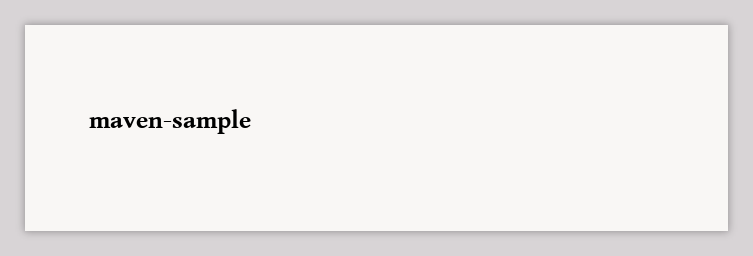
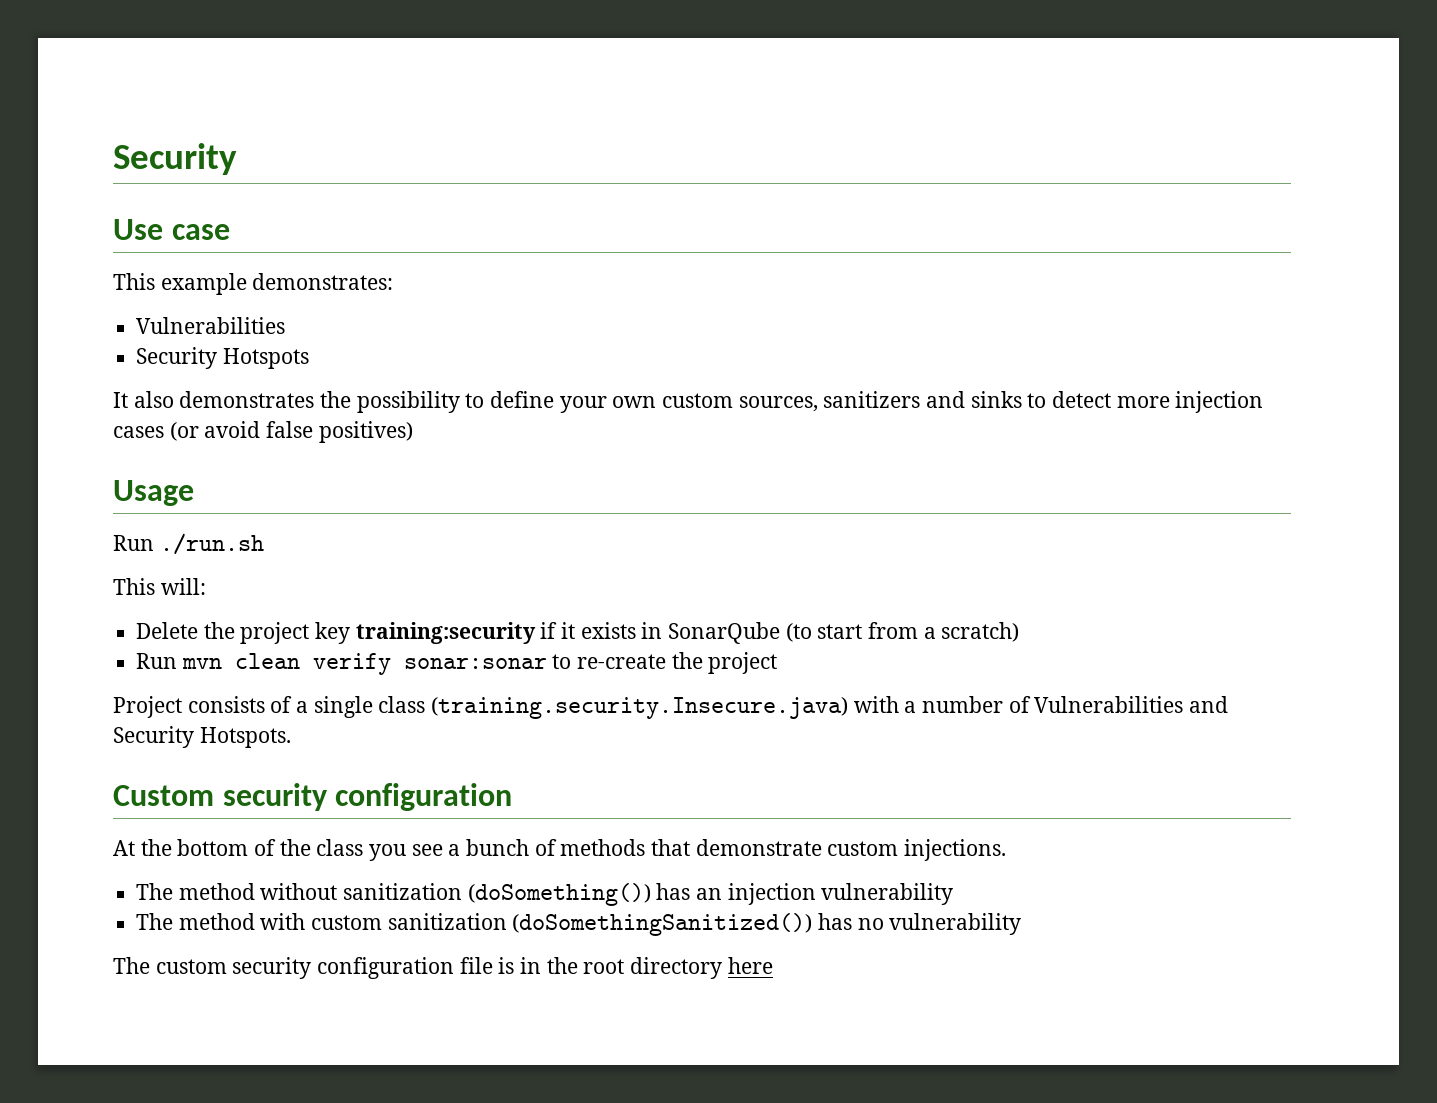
[89,109,251,134] maven-sample -> [113,143,237,175] [113,219,230,240] [113,273,394,295] [136,317,286,334] [136,347,309,369] [113,391,1264,413] [113,421,413,443] [113,480,194,506] [113,533,264,555] [113,578,206,595] [136,622,1020,644] [136,652,778,675] [113,696,1229,719] [113,726,291,748] [113,783,513,811] [113,839,1007,861] [136,883,954,906] [136,913,1022,936] [113,957,773,979] Security // Use case // This example demonstrates: // Vulnerabilities // Security Hotspots // It also demonstrates the possibility to define your own custom sources, sanitizers and sinks to detect more injection cases (or avoid false positives) // Usage // Run ./run.sh // This will: // Delete the project key training:security if it exists in SonarQube (to start from a scratch) // Run mvn clean verify sonar:sonar to re-create the project // Project consists of a single class (training.security.Insecure.java) with a number of Vulnerabilities and Security Hotspots. // Custom security configuration // At the bottom of the class you see a bunch of methods that demonstrate custom injections. // The method without sanitization (doSomething()) has an injection vulnerability // The method with custom sanitization (doSomethingSanitized()) has no vulnerability // The custom security configuration file is in the root directory here

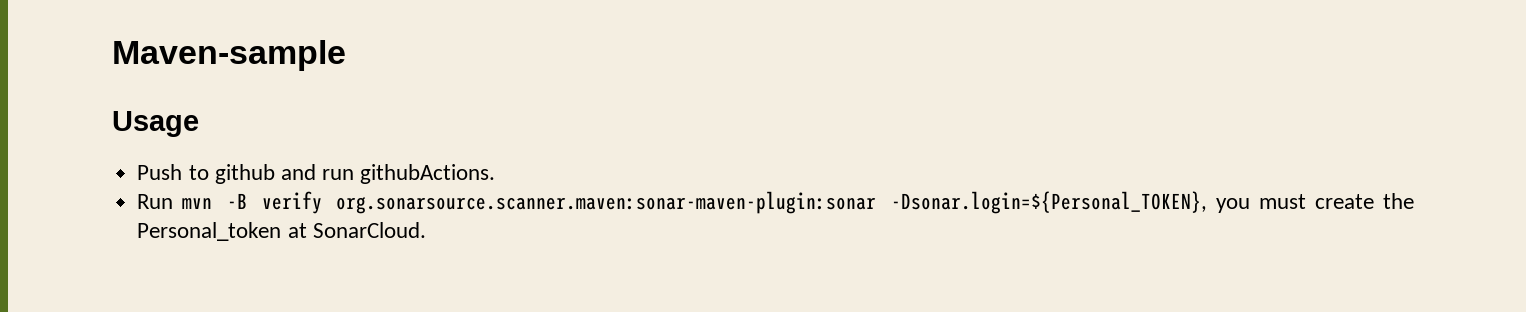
[113,143,237,175] [113,219,230,240] [113,273,394,295] [136,317,286,334] [136,347,309,369] [113,391,1264,413] [113,421,413,443] [113,480,194,506] [113,533,264,555] [113,578,206,595] [136,622,1020,644] [136,652,778,675] [113,696,1229,719] [113,726,291,748] [113,783,513,811] [113,839,1007,861] [136,883,954,906] [136,913,1022,936] [113,957,773,979] Security // Use case // This example demonstrates: // Vulnerabilities // Security Hotspots // It also demonstrates the possibility to define your own custom sources, sanitizers and sinks to detect more injection cases (or avoid false positives) // Usage // Run ./run.sh // This will: // Delete the project key training:security if it exists in SonarQube (to start from a scratch) // Run mvn clean verify sonar:sonar to re-create the project // Project consists of a single class (training.security.Insecure.java) with a number of Vulnerabilities and Security Hotspots. // Custom security configuration // At the bottom of the class you see a bunch of methods that demonstrate custom injections. // The method without sanitization (doSomething()) has an injection vulnerability // The method with custom sanitization (doSomethingSanitized()) has no vulnerability // The custom security configuration file is in the root directory here -> [112,40,346,71] [112,111,199,137] [137,164,496,184] [137,191,1415,214] [137,222,426,241] Maven-sample // Usage // Push to github and run githubActions. // Run mvn -B verify org.sonarsource.scanner.maven:sonar-maven-plugin:sonar -Dsonar.login=${Personal_TOKEN}, you must create the Personal_token at SonarCloud.

